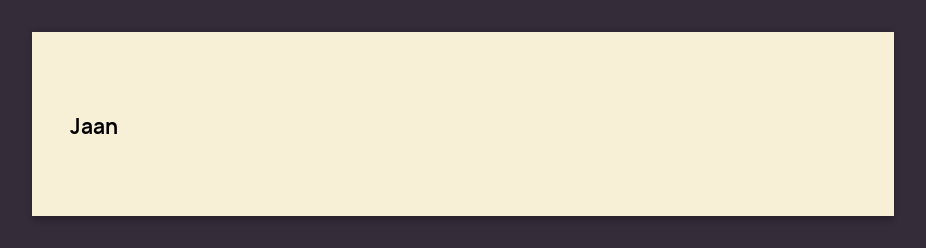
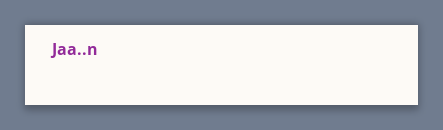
[70,118,118,134] Jaan -> [50,43,98,58] Jaa..n

